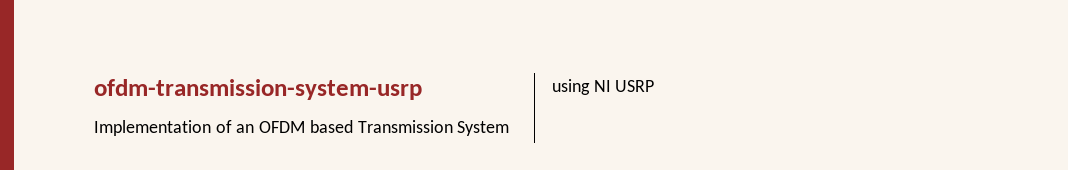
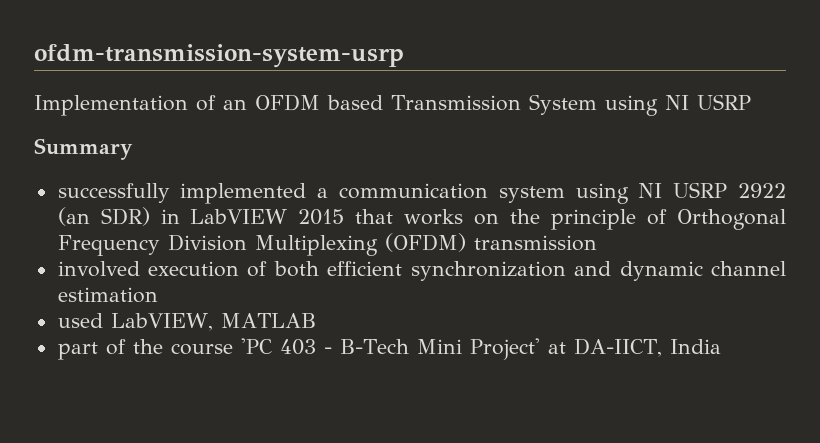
(655, 86) none -> [34,138,133,160] [57,182,787,204] [57,207,787,230] [57,233,597,256] [57,261,787,281] [57,287,158,303] [57,313,316,331] [57,338,721,360] // Summary // successfully implemented a communication system using NI USRP 2922 (an SDR) in LabVIEW 2015 that works on the principle of Orthogonal Frequency Division Multiplexing (OFDM) transmission // involved execution of both efficient synchronization and dynamic channel estimation // used LabVIEW, MATLAB // part of the course 'PC 403 - B-Tech Mini Project' at DA-IICT, India

